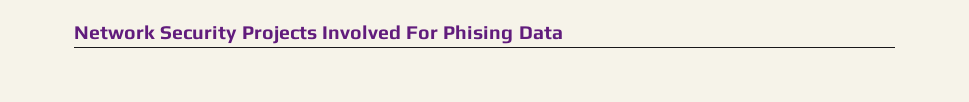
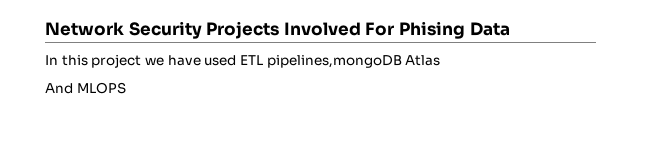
(563, 33) none -> [45,54,441,68] [45,82,126,94] // In this project we have used ETL pipelines,mongoDB Atlas // And MLOPS

